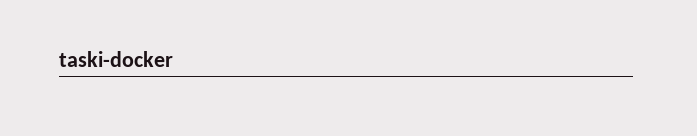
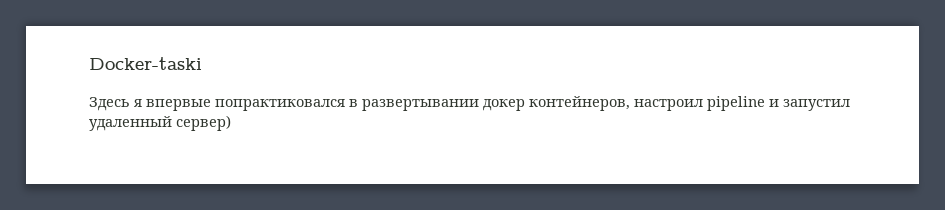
[59,51,173,67] taski-docker -> [89,57,202,70] [89,96,850,111] [89,115,231,131] Docker-taski // Здесь я впервые попрактиковался в развертывании докер контейнеров, настроил pipeline и запустил удаленный сервер)

